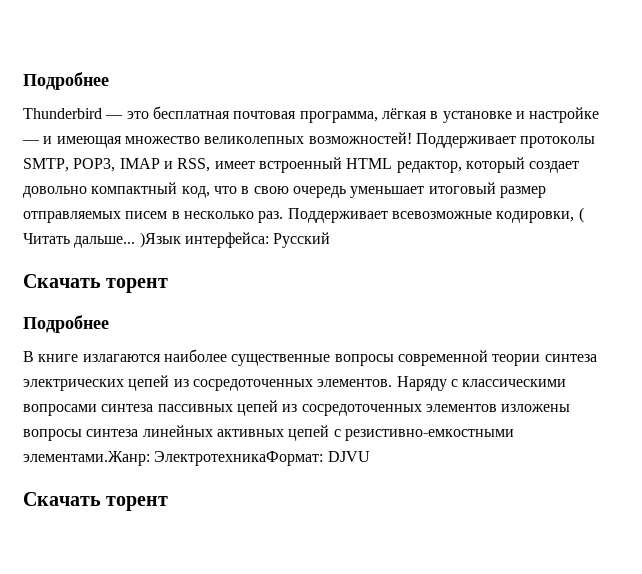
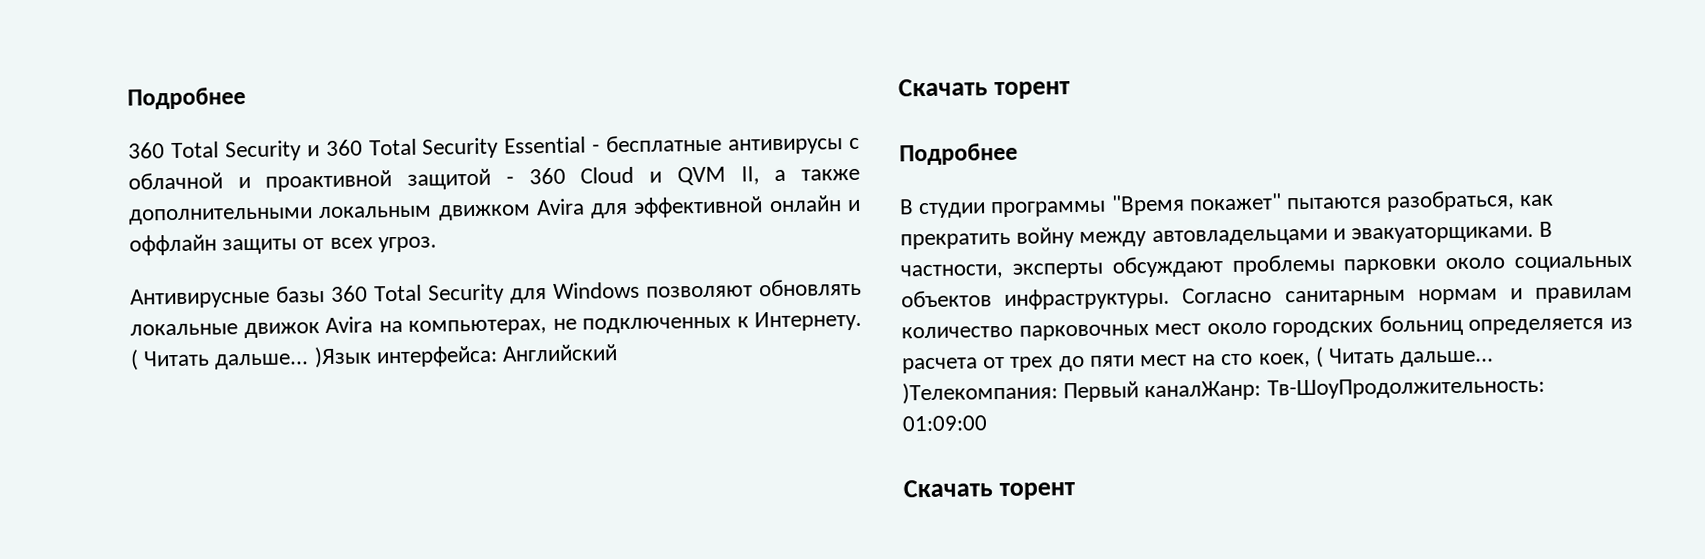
[23,72,109,90] [23,106,600,123] [22,132,596,148] [23,157,580,173] [23,182,546,198] [23,208,575,223] Подробнее // Thunderbird — это бесплатная почтовая программа, лёгкая в установке и настройке — и имеющая множество великолепных возможностей! Поддерживает протоколы SMTP, POP3, IMAP и RSS, имеет встроенный HTML редактор, который создает довольно компактный код, что в свою очередь уменьшает итоговый размер отправляемых писем в несколько раз. Поддерживает всевозможные кодировки, -> [127,87,246,110] [128,134,860,162] [128,166,861,192] [129,195,861,225] [129,234,437,256] [130,278,862,309] [130,310,862,339] Подробнее // 360 Total Security и 360 Total Security Essential - бесплатные антивирусы с облачной и проактивной защитой - 360 Cloud и QVM II, а также дополнительными локальным движком Avira для эффективной онлайн и оффлайн защиты от всех угроз. // Антивирусные базы 360 Total Security для Windows позволяют обновлять локальные движок Avira на компьютерах, не подключенных к Интернету.
[273,232,331,248] Русский -> [502,344,619,362] Английский
[38,349,597,366] [23,375,567,391] [23,400,571,416] [23,425,514,441] [23,451,370,466] книге излагаются наиболее существенные вопросы современной теории синтеза электрических цепей из сосредоточенных элементов. Наряду с классическими вопросами синтеза пассивных цепей из сосредоточенных элементов изложены вопросы синтеза линейных активных цепей с резистивно-емкостными элементами.Жанр: ЭлектротехникаФормат: DJVU -> [918,190,1555,219] [900,221,1554,250] [900,254,1632,280] [901,286,1633,310] [901,314,1633,341] [902,346,1495,374] [902,376,1545,405] [902,415,988,432] студии программы "Время покажет" пытаются разобраться, как прекратить войну между автовладельцами и эвакуаторщиками. В частности, эксперты обсуждают проблемы парковки около социальных объектов инфраструктуры. Согласно санитарным нормам и правилам количество парковочных мест около городских больниц определяется из расчета от трех до пяти мест на сто коек, ( Читать дальше... )Телекомпания: Первый каналЖанр: Тв-ШоуПродолжительность: 01:09:00

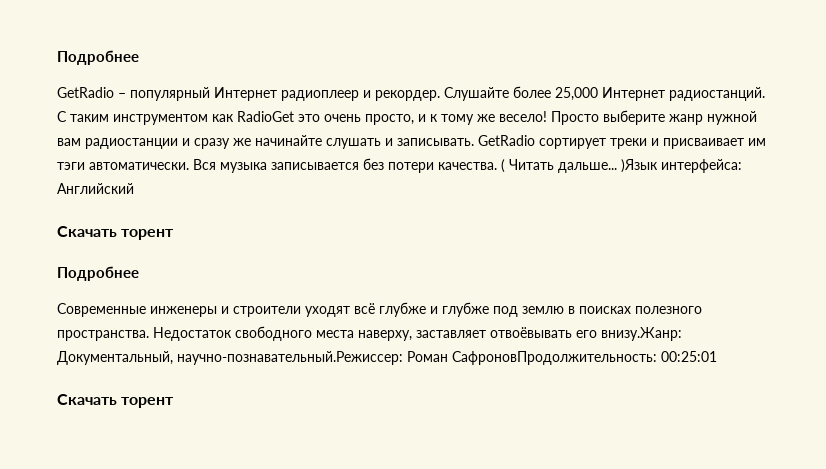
[127,87,246,110] [128,134,860,162] [128,166,861,192] [129,195,861,225] [129,234,437,256] [130,278,862,309] [130,310,862,339] Подробнее // 360 Total Security и 360 Total Security Essential - бесплатные антивирусы с облачной и проактивной защитой - 360 Cloud и QVM II, а также дополнительными локальным движком Avira для эффективной онлайн и оффлайн защиты от всех угроз. // Антивирусные базы 360 Total Security для Windows позволяют обновлять локальные движок Avira на компьютерах, не подключенных к Интернету. -> [57,50,139,65] [57,86,765,101] [57,110,757,125] [57,135,766,149] [57,158,497,173] Подробнее // GetRadio – популярный Интернет радиоплеер и рекордер. Слушайте более 25,000 Интернет радиостанций. С таким инструментом как RadioGet это очень просто, и к тому же весело! Просто выберите жанр нужной вам радиостанции и сразу же начинайте слушать и записывать. GetRadio сортирует треки и присваивает им тэги автоматически. Вся музыка записывается без потери качества.
[899,190,1555,219] [900,221,1554,250] [900,254,1632,280] [901,286,1633,310] [901,314,1633,341] [902,346,1495,374] [902,376,1545,405] [902,415,988,432] В студии программы "Время покажет" пытаются разобраться, как прекратить войну между автовладельцами и эвакуаторщиками. В частности, эксперты обсуждают проблемы парковки около социальных объектов инфраструктуры. Согласно санитарным нормам и правилам количество парковочных мест около городских больниц определяется из расчета от трех до пяти мест на сто коек, ( Читать дальше... )Телекомпания: Первый каналЖанр: Тв-ШоуПродолжительность: 01:09:00 -> [57,302,702,317] [57,326,682,341] [57,351,717,365] Современные инженеры и строители уходят всё глубже и глубже под землю в поисках полезного пространства. Недостаток свободного места наверху, заставляет отвоёвывать его внизу.Жанр: Документальный, научно-познавательный.Режиссер: Роман СафроновПродолжительность: 00:25:01

